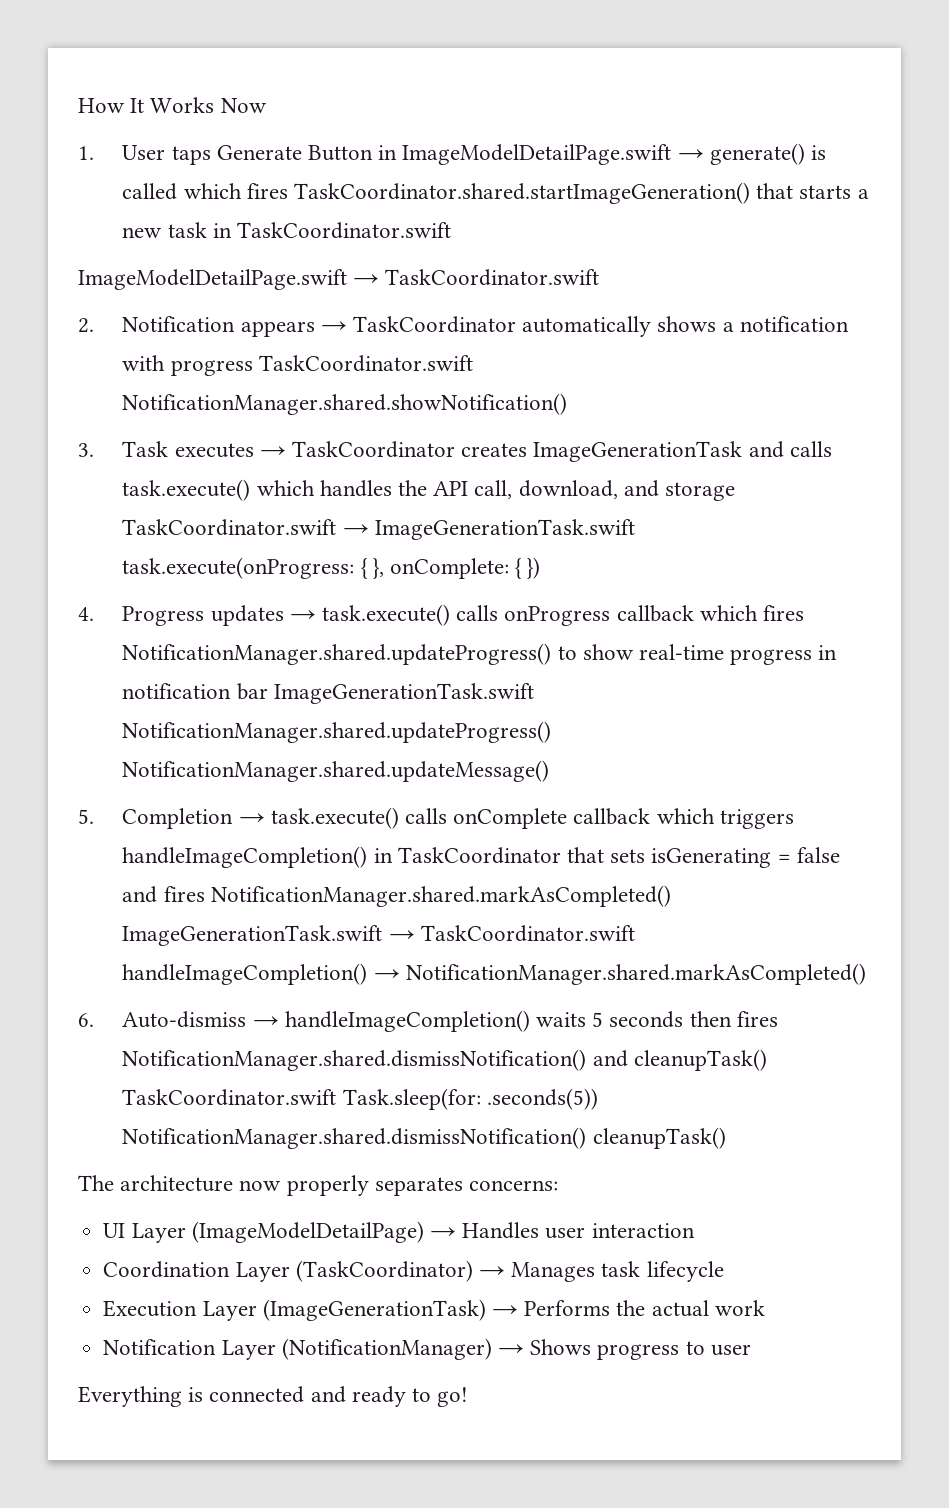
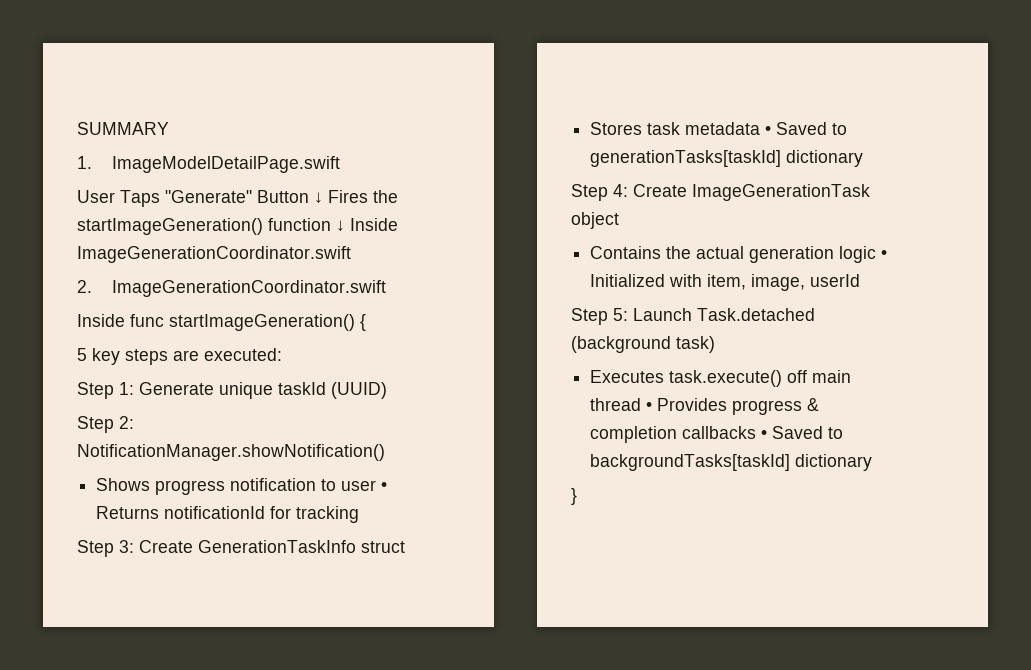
[78,97,267,113] [78,143,827,165] [122,182,869,204] [122,222,452,239] [78,269,600,290] [78,316,849,337] [122,355,473,376] [122,393,568,415] [78,441,832,462] [122,479,736,501] [122,519,635,540] [122,557,541,579] [78,604,805,626] [122,643,838,665] [122,683,534,704] [122,721,552,743] [122,760,550,782] [78,807,794,829] [122,846,840,868] [122,885,671,907] [122,925,635,946] [122,963,866,985] [78,1010,778,1032] [122,1049,767,1071] [122,1088,598,1110] [122,1127,726,1149] [78,1175,559,1196] [103,1221,695,1243] [103,1260,724,1282] [103,1299,765,1321] [103,1338,751,1360] [78,1386,469,1407] How It Works Now // 1. User taps Generate Button in ImageModelDetailPage.swift → generate() is called which fires TaskCoordinator.shared.startImageGeneration() that starts a new task in TaskCoordinator.swift // ImageModelDetailPage.swift → TaskCoordinator.swift // 2. Notification appears → TaskCoordinator automatically shows a notification with progress TaskCoordinator.swift NotificationManager.shared.showNotification() // 3. Task executes → TaskCoordinator creates ImageGenerationTask and calls task.execute() which handles the API call, download, and storage TaskCoordinator.swift → ImageGenerationTask.swift task.execute(onProgress: { }, onComplete: { }) // 4. Progress updates → task.execute() calls onProgress callback which fires NotificationManager.shared.updateProgress() to show real-time progress in notification bar ImageGenerationTask.swift NotificationManager.shared.updateProgress() NotificationManager.shared.updateMessage() // 5. Completion → task.execute() calls onComplete callback which triggers handleImageCompletion() in TaskCoordinator that sets isGenerating = false and fires NotificationManager.shared.markAsCompleted() ImageGenerationTask.swift → TaskCoordinator.swift handleImageCompletion() → NotificationManager.shared.markAsCompleted() // 6. Auto-dismiss → handleImageCompletion() waits 5 seconds then fires NotificationManager.shared.dismissNotification() and cleanupTask() TaskCoordinator.swift Task.sleep(for: .seconds(5)) NotificationManager.shared.dismissNotification() cleanupTask() // The architecture now properly separates concerns: // UI Layer (ImageModelDetailPage) → Handles user interaction // Coordination Layer (TaskCoordinator) → Manages task lifecycle // Execution Layer (ImageGenerationTask) → Performs the actual work // Notification Layer (NotificationManager) → Shows progress to user // Everything is connected and ready to go! -> [77,122,169,135] [77,156,340,173] [77,190,398,207] [77,218,398,235] [77,246,351,263] [77,280,386,297] [77,314,366,331] [77,348,282,365] [77,382,387,399] [77,416,134,433] [77,444,385,461] [96,478,388,495] [96,506,360,523] [77,540,405,557] [590,122,848,135] [590,150,864,167] [571,184,870,201] [571,212,619,229] [590,246,888,263] [590,274,861,291] [571,308,815,325] [571,336,715,353] [590,370,852,387] [590,398,820,415] [590,426,844,443] [590,454,873,471] [571,488,577,505] SUMMARY // 1. ImageModelDetailPage.swift // User Taps "Generate" Button ↓ Fires the startImageGeneration() function ↓ Inside ImageGenerationCoordinator.swift // 2. ImageGenerationCoordinator.swift // Inside func startImageGeneration() { // 5 key steps are executed: // Step 1: Generate unique taskId (UUID) // Step 2: NotificationManager.showNotification() // Shows progress notification to user • Returns notificationId for tracking // Step 3: Create GenerationTaskInfo struct // Stores task metadata • Saved to generationTasks[taskId] dictionary // Step 4: Create ImageGenerationTask object // Contains the actual generation logic • Initialized with item, image, userId // Step 5: Launch Task.detached (background task) // Executes task.execute() off main thread • Provides progress & completion callbacks • Saved to backgroundTasks[taskId] dictionary // }

